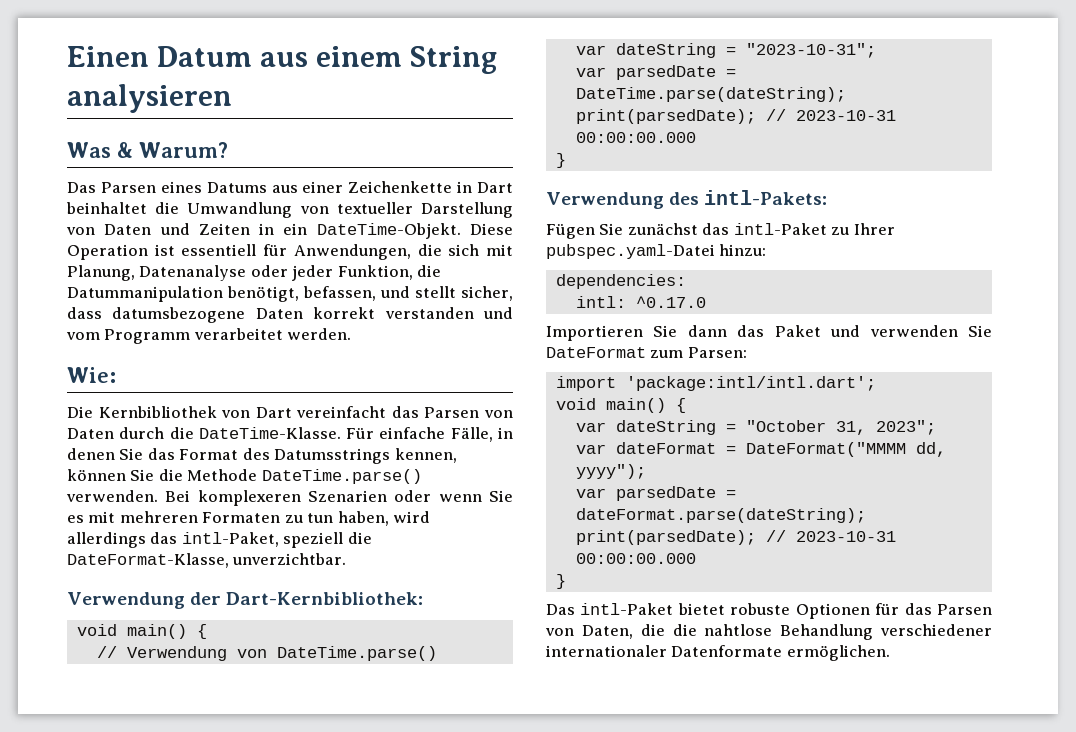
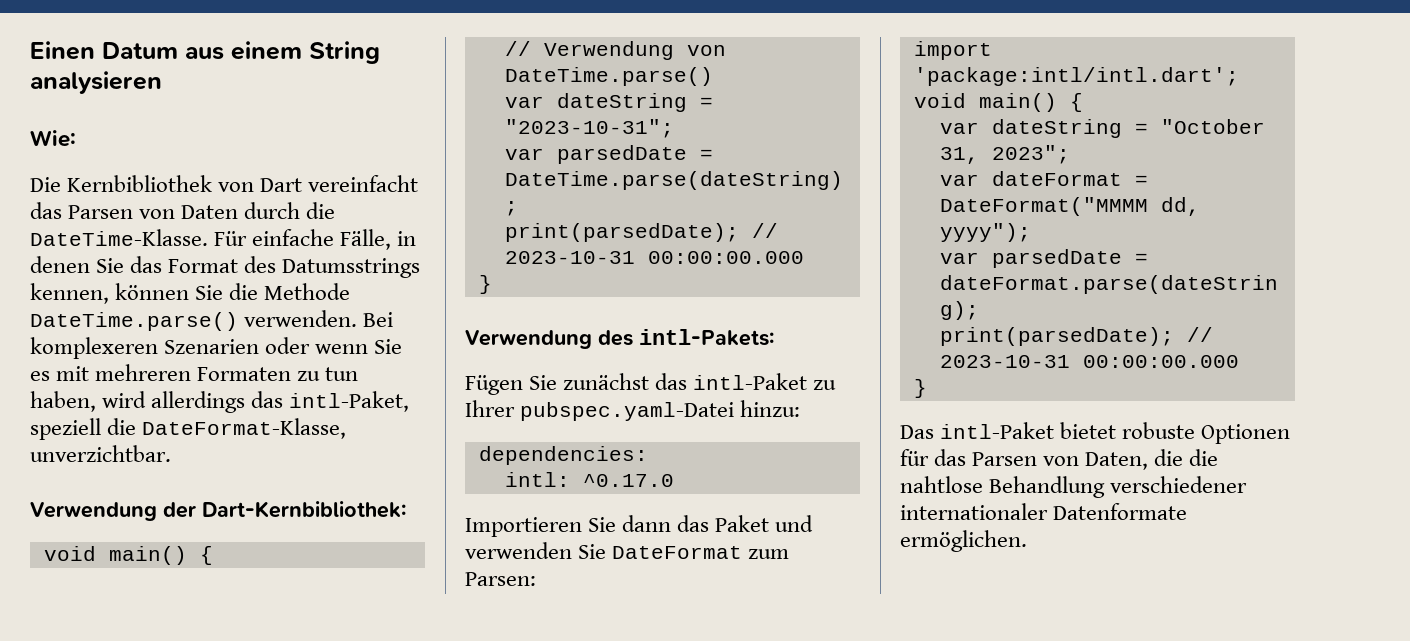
[67,142,228,158] [67,181,513,193] [66,202,513,218] [66,223,513,239] [67,244,513,260] [67,265,442,281] [67,286,513,302] [67,307,513,323] [66,328,352,344] // Was & Warum? // Das Parsen eines Datums aus einer Zeichenkette in Dart beinhaltet die Umwandlung von textueller Darstellung von Daten und Zeiten in ein DateTime-Objekt. Diese Operation ist essentiell für Anwendungen, die sich mit Planung, Datenanalyse oder jeder Funktion, die Datummanipulation benötigt, befassen, und stellt sicher, dass datumsbezogene Daten korrekt verstanden und vom Programm verarbeitet werden. -> (162, 82) none

